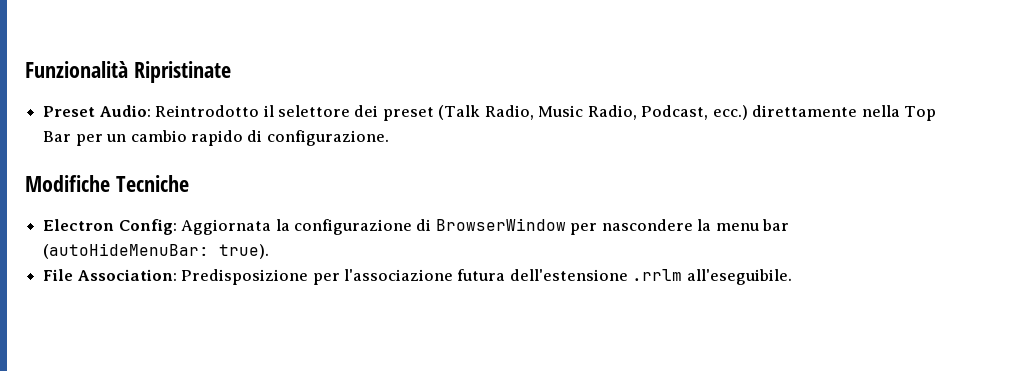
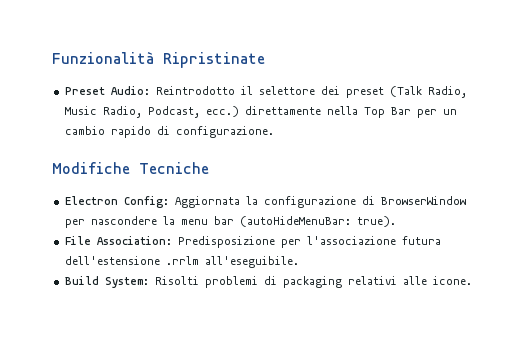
(792, 277) none -> [64,276,472,288] // Build System: Risolti problemi di packaging relativi alle icone.

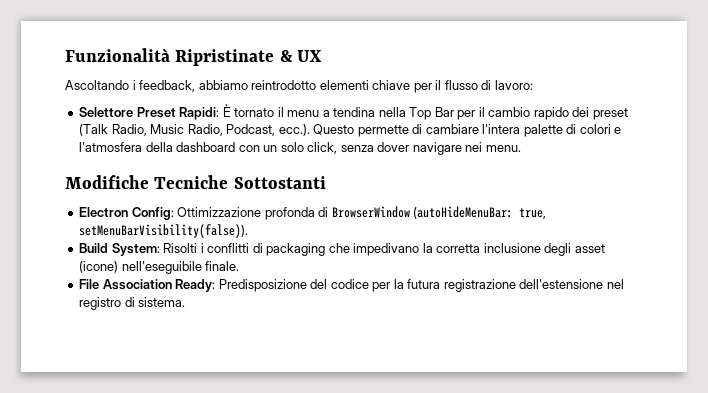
[64,86,315,95] // Preset Audio: Reintrodotto il selettore -> [279,50,322,62] [65,80,533,93] [79,104,569,120] & UX // Ascoltando i feedback, abbiamo reintrodotto elementi chiave per il flusso di lavoro: // Selettore Preset Rapidi: È tornato il menu a tendina nella Top Bar per il cambio rapido
[205,106,457,118] [64,126,274,138] ecc.) direttamente nella Top Bar per un cambio rapido di configurazione. -> [278,124,622,137] [79,142,521,155] ecc.). Questo permette di cambiare l'intera palette di colori e l'atmosfera della dashboard con un solo click, senza dover navigare nei menu.
(209, 168) none -> [233,176,326,189] Sottostanti
[174,196,466,208] [64,216,396,228] [64,236,441,248] [64,256,299,268] [64,276,472,288] Aggiornata la configurazione di BrowserWindow per nascondere la menu bar (autoHideMenuBar: true). // File Association: Predisposizione per l'associazione futura dell'estensione .rrlm all'eseguibile. // Build System: Risolti problemi di packaging relativi alle icone. -> [177,206,547,220] [79,224,249,238] [79,243,605,256] [79,261,240,274] [79,279,624,292] [79,297,186,310] Ottimizzazione profonda di BrowserWindow (autoHideMenuBar: true, setMenuBarVisibility(false)). // Build System: Risolti i conflitti di packaging che impedivano la corretta inclusione degli asset (icone) nell'eseguibile finale. // File Association Ready: Predisposizione del codice per la futura registrazione dell'estensione nel registro di sistema.

